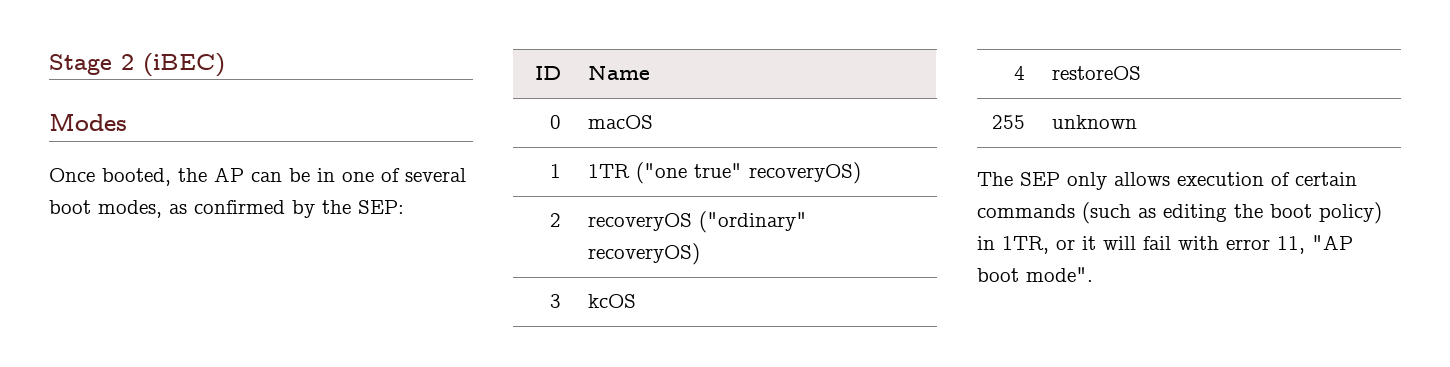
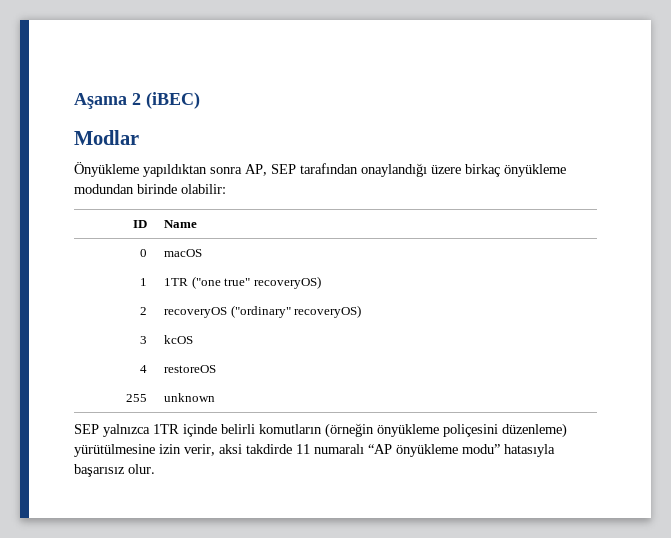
[49,54,112,75] Stage -> [74,93,127,109] Aşama
[49,113,127,131] [49,167,466,186] [49,200,404,218] Modes // Once booted, the AP can be in one of several boot modes, as confirmed by the SEP: -> [74,130,139,145] [74,162,566,177] [74,184,226,194] Modlar // Önyükleme yapıldıktan sonra AP, SEP tarafından onaylandığı üzere birkaç önyükleme modundan birinde olabilir:
[977,172,1357,190] [977,202,1382,224] [977,235,1353,254] [977,267,1093,282] The SEP only allows execution of certain commands (such as editing the boot policy) in 1TR, or it will fail with error 11, "AP boot mode". -> [74,423,567,438] [74,444,555,457] [74,464,155,477] SEP yalnızca 1TR içinde belirli komutların (örneğin önyükleme poliçesini düzenleme) yürütülmesine izin verir, aksi takdirde 11 numaralı “AP önyükleme modu” hatasıyla başarısız olur.

